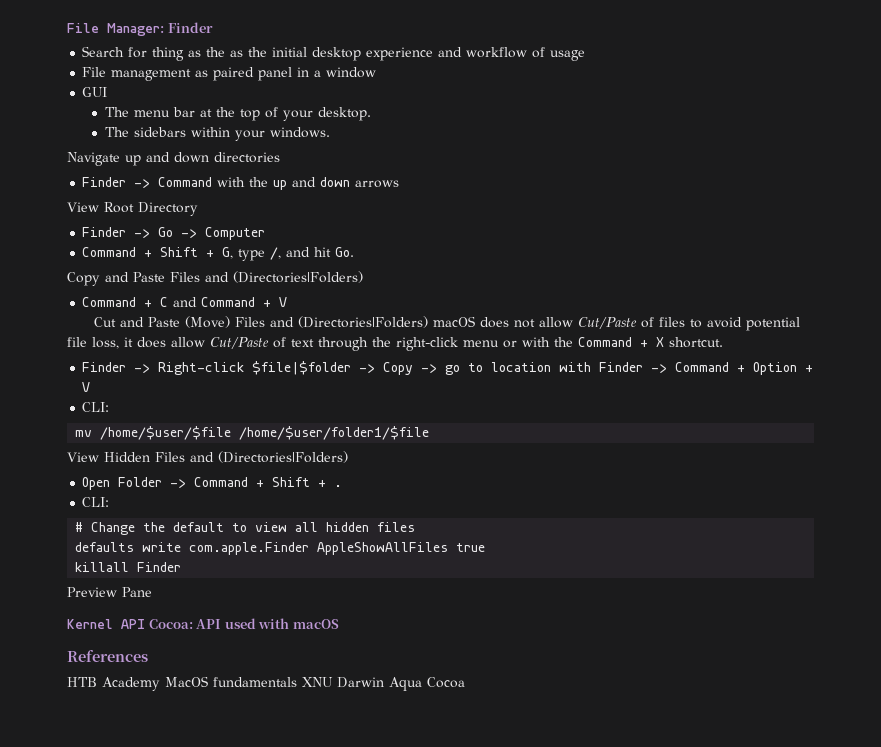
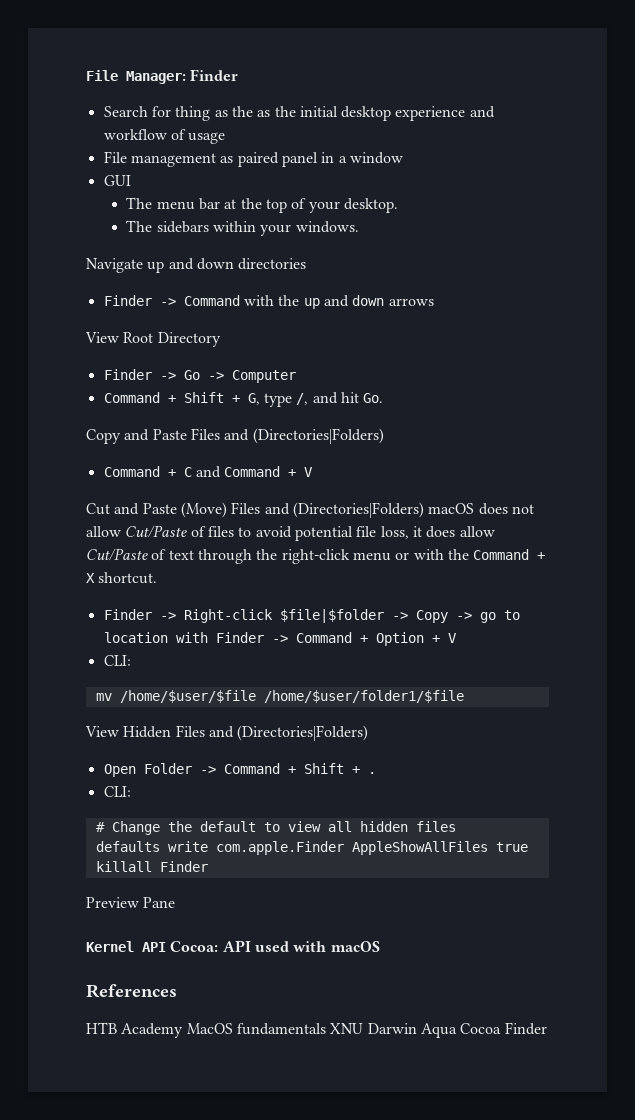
(465, 682) none -> [504,1022,547,1035] Finder

